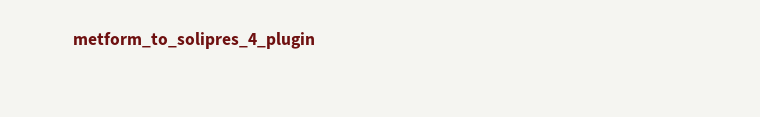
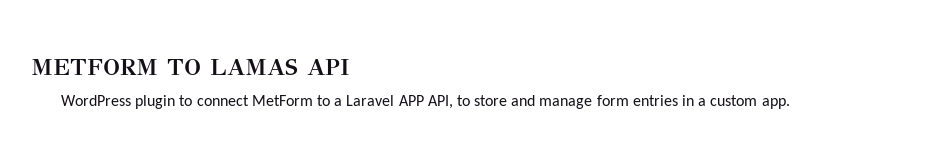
[73,32,315,49] metform_to_solipres_4_plugin -> [31,58,350,75] [61,95,790,109] METFORM TO LAMAS API // WordPress plugin to connect MetForm to a Laravel APP API, to store and manage form entries in a custom app.

